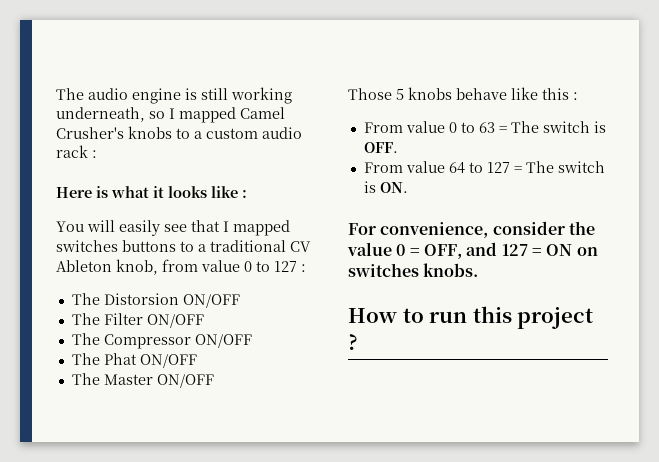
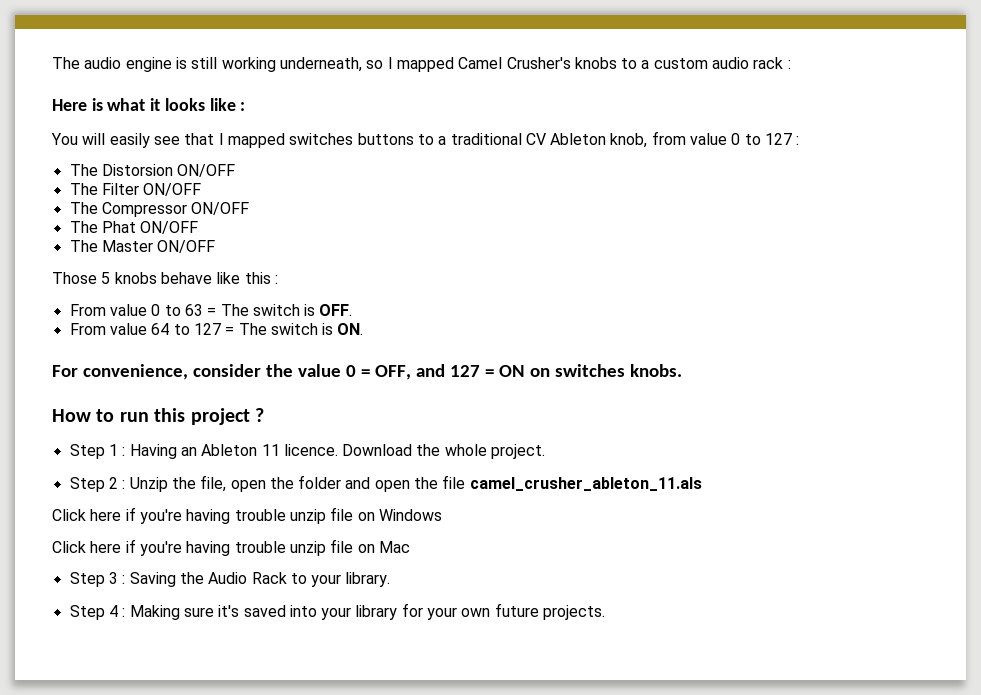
(358, 342) none -> [69,444,546,459] [69,475,702,492] [52,507,442,524] [52,539,410,556] [69,572,391,587] [69,603,606,620] // Step 1 : Having an Ableton 11 licence. Download the whole project. // Step 2 : Unzip the file, open the folder and open the file camel_crusher_ableton_11.als // Click here if you're having trouble unzip file on Windows // Click here if you're having trouble unzip file on Mac // Step 3 : Saving the Audio Rack to your library. // Step 4 : Making sure it's saved into your library for your own future projects.

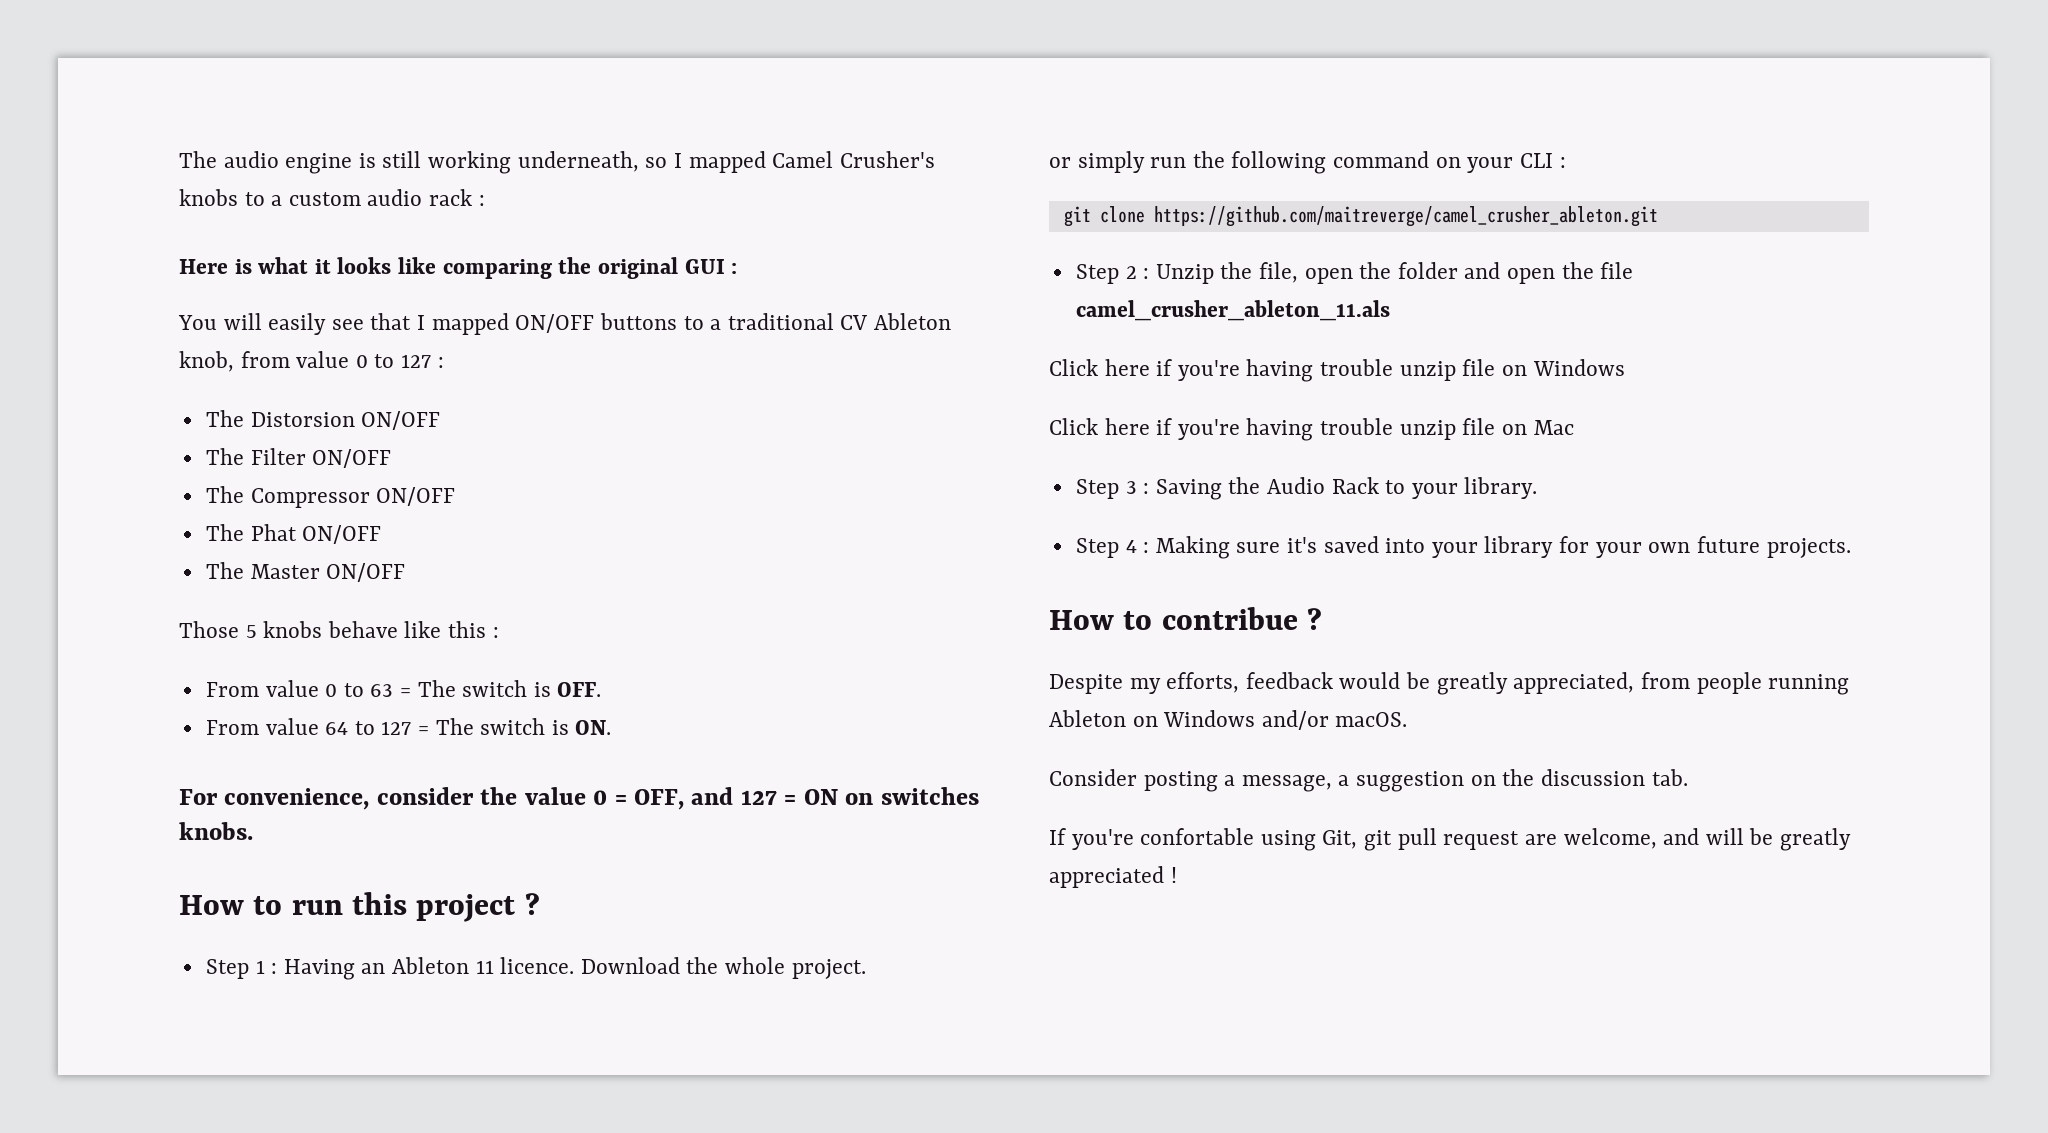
(236, 104) none -> [442,257,725,279] comparing the original GUI
[289,133,354,145] switches -> [515,314,595,333] ON/OFF
(546, 451) none -> [1049,151,1566,174] [1063,206,1658,227] // or simply run the following command on your CLI : // git clone https://github.com/maitreverge/camel_crusher_ableton.git
(606, 612) none -> [1049,607,1322,630] [1049,672,1850,695] [1049,710,1408,730] [1049,769,1688,792] [1049,828,1851,851] [1049,866,1177,888] // How to contribue ? // Despite my efforts, feedback would be greatly appreciated, from people running Ableton on Windows and/or macOS. // Consider posting a message, a suggestion on the discussion tab. // If you're confortable using Git, git pull request are welcome, and will be greatly appreciated !

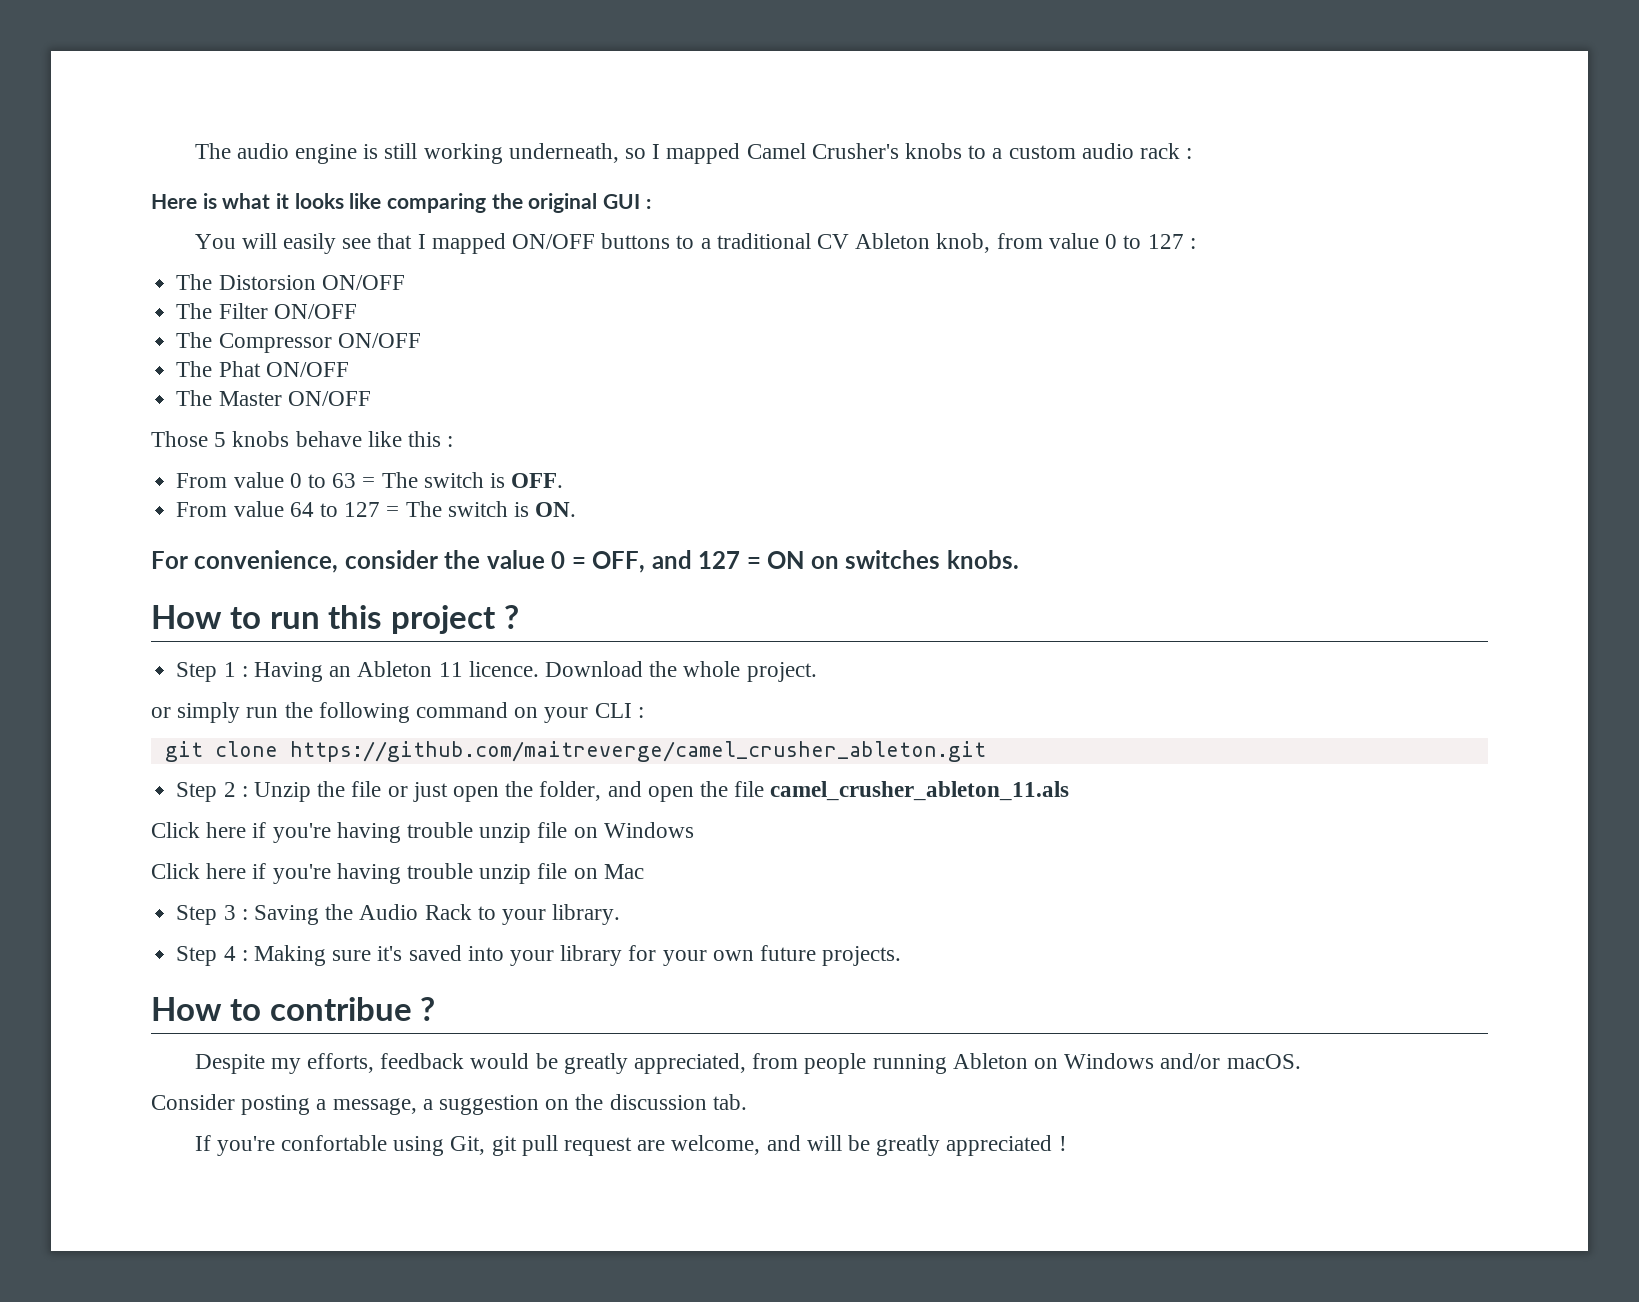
[1259,262,1458,284] file, open the folder -> [351,781,602,802] file or just open the folder,

